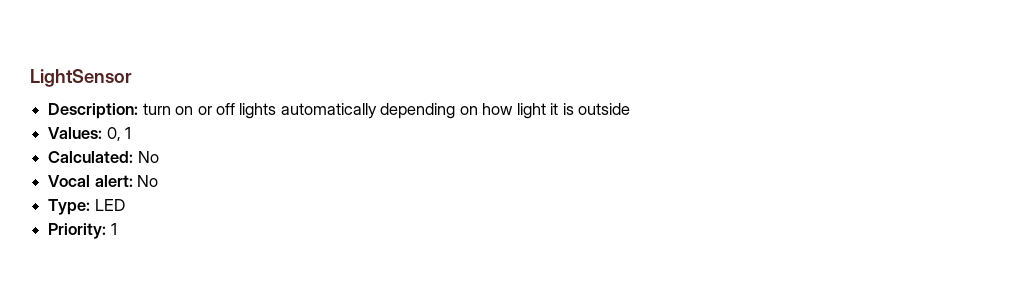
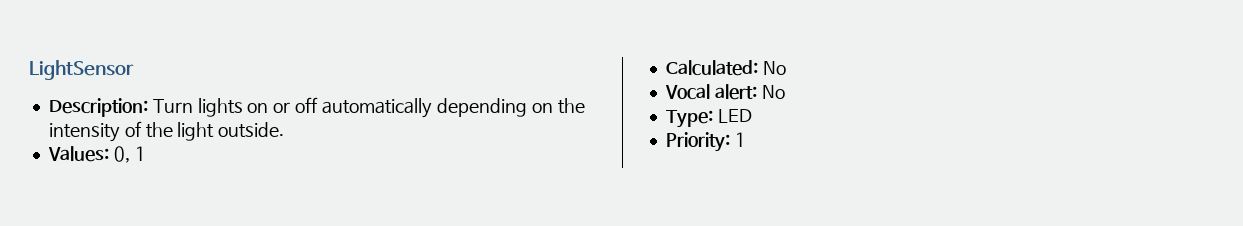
[142,103,171,115] turn -> [152,98,243,117] Turn lights
[239,103,277,119] lights -> (319, 105) none
[482,103,631,119] how light it is outside -> [557,98,585,114] [48,121,285,142] the intensity of the light outside.

